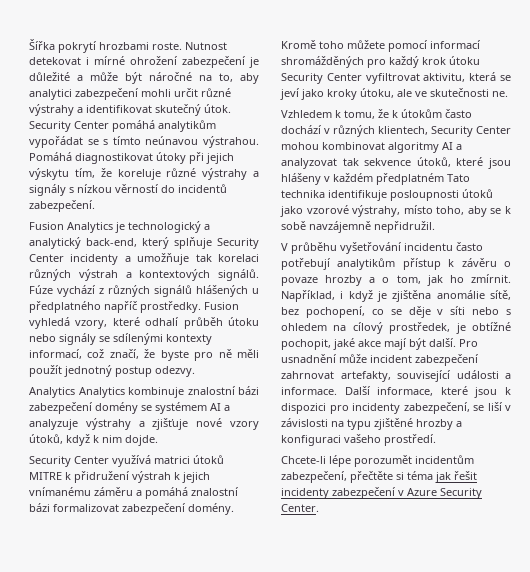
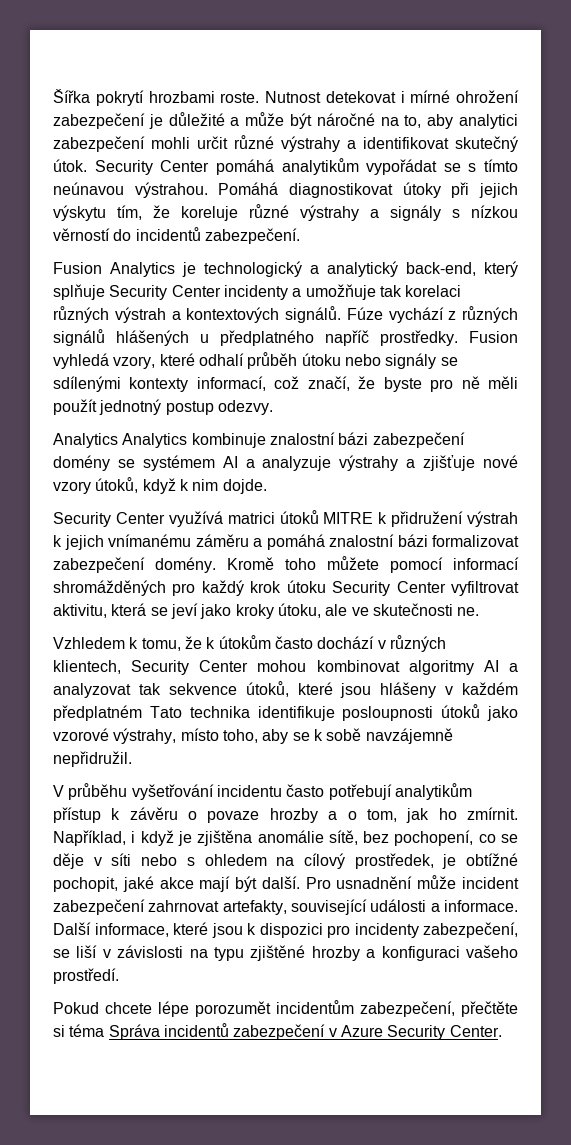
[281,456,326,464] Chcete-li -> [53,1002,152,1014] Pokud chcete
[435,471,477,483] [281,488,329,499] jak řešit incidenty -> [108,1023,229,1040] Správa incidentů

